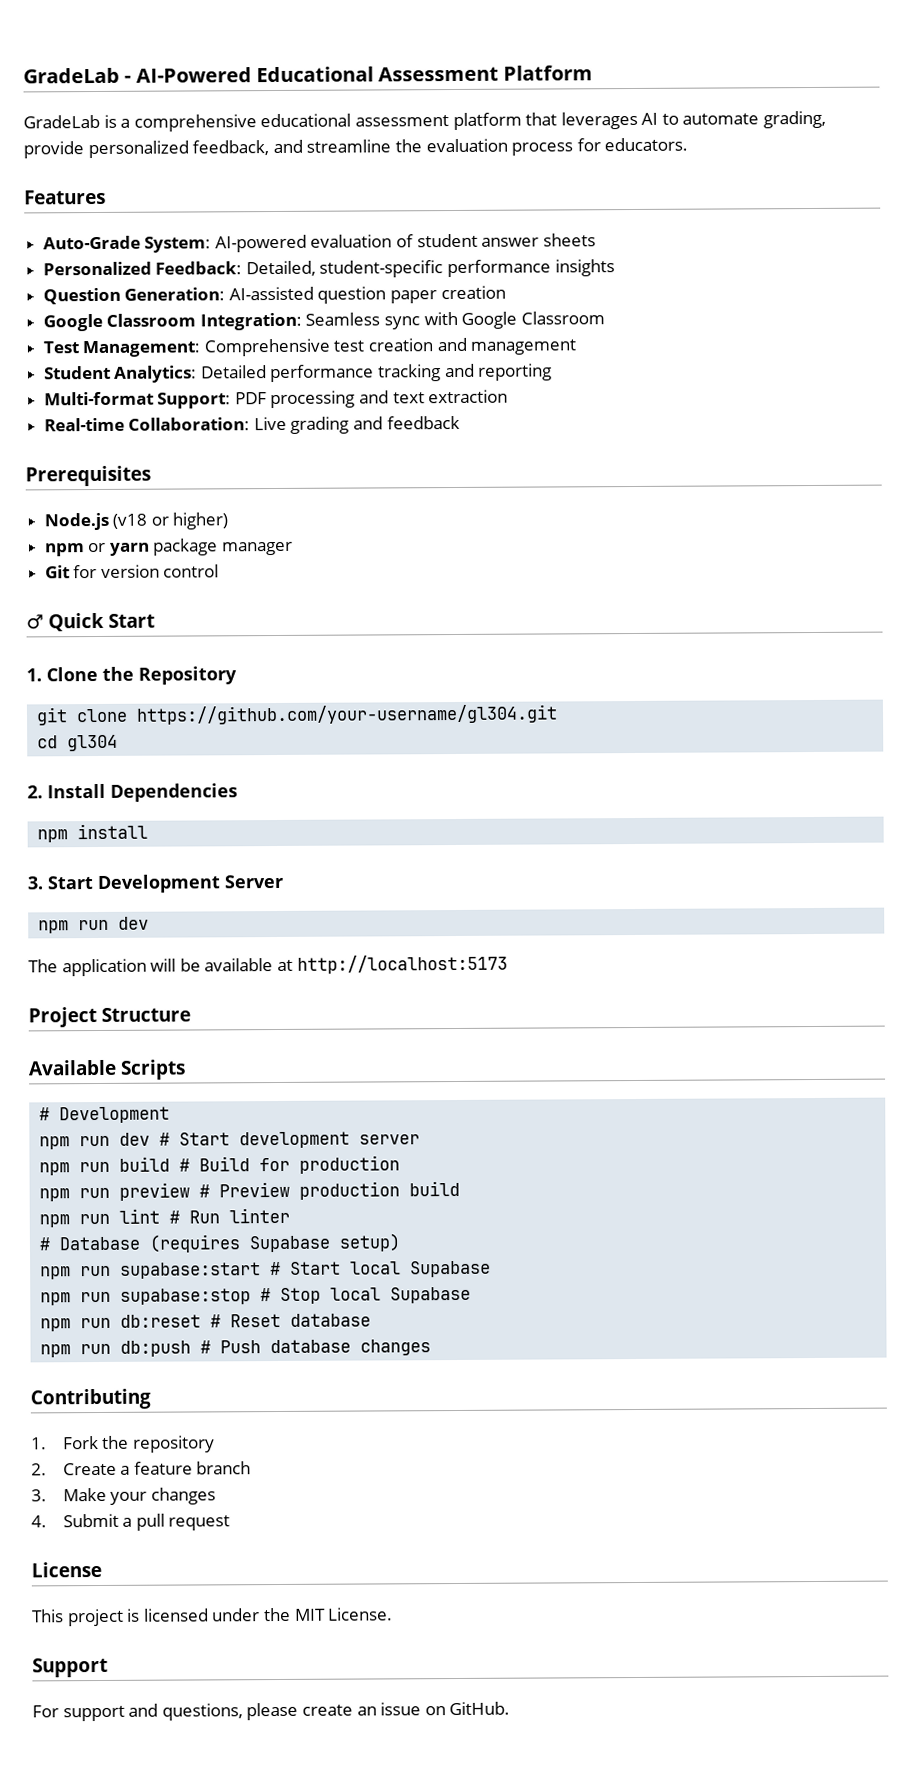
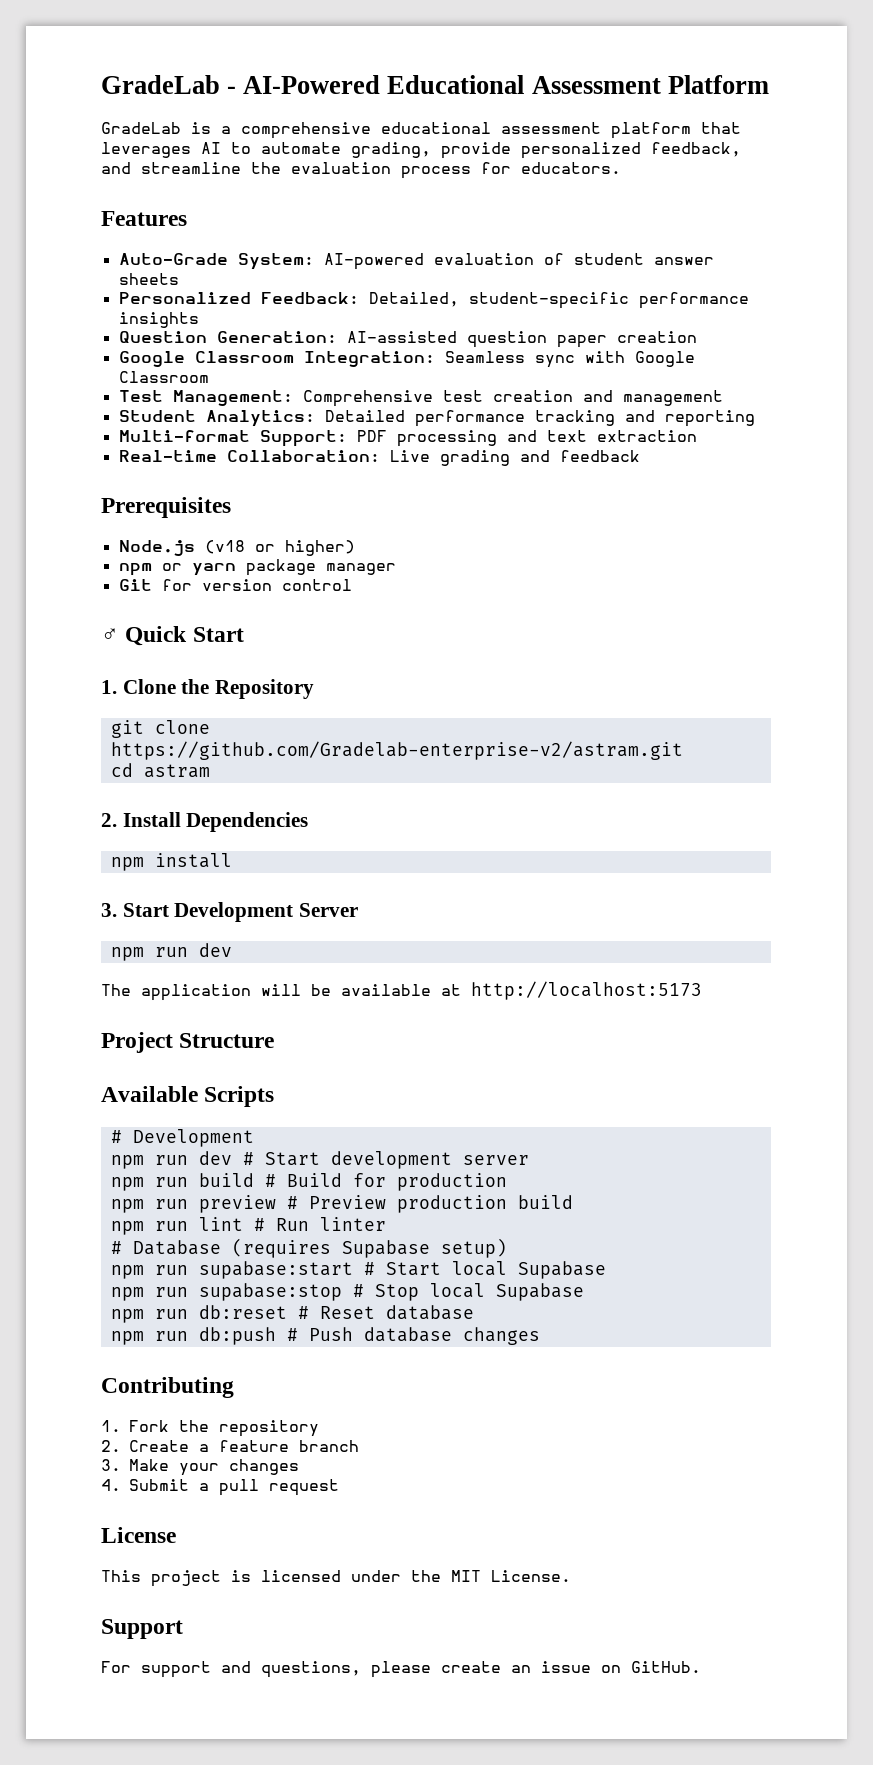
[136,704,559,725] https://github.com/your-username/gl304.git -> [110,741,683,760] https://github.com/Gradelab-enterprise-v2/astram.git
[67,734,119,752] gl304 -> [143,764,210,778] astram

